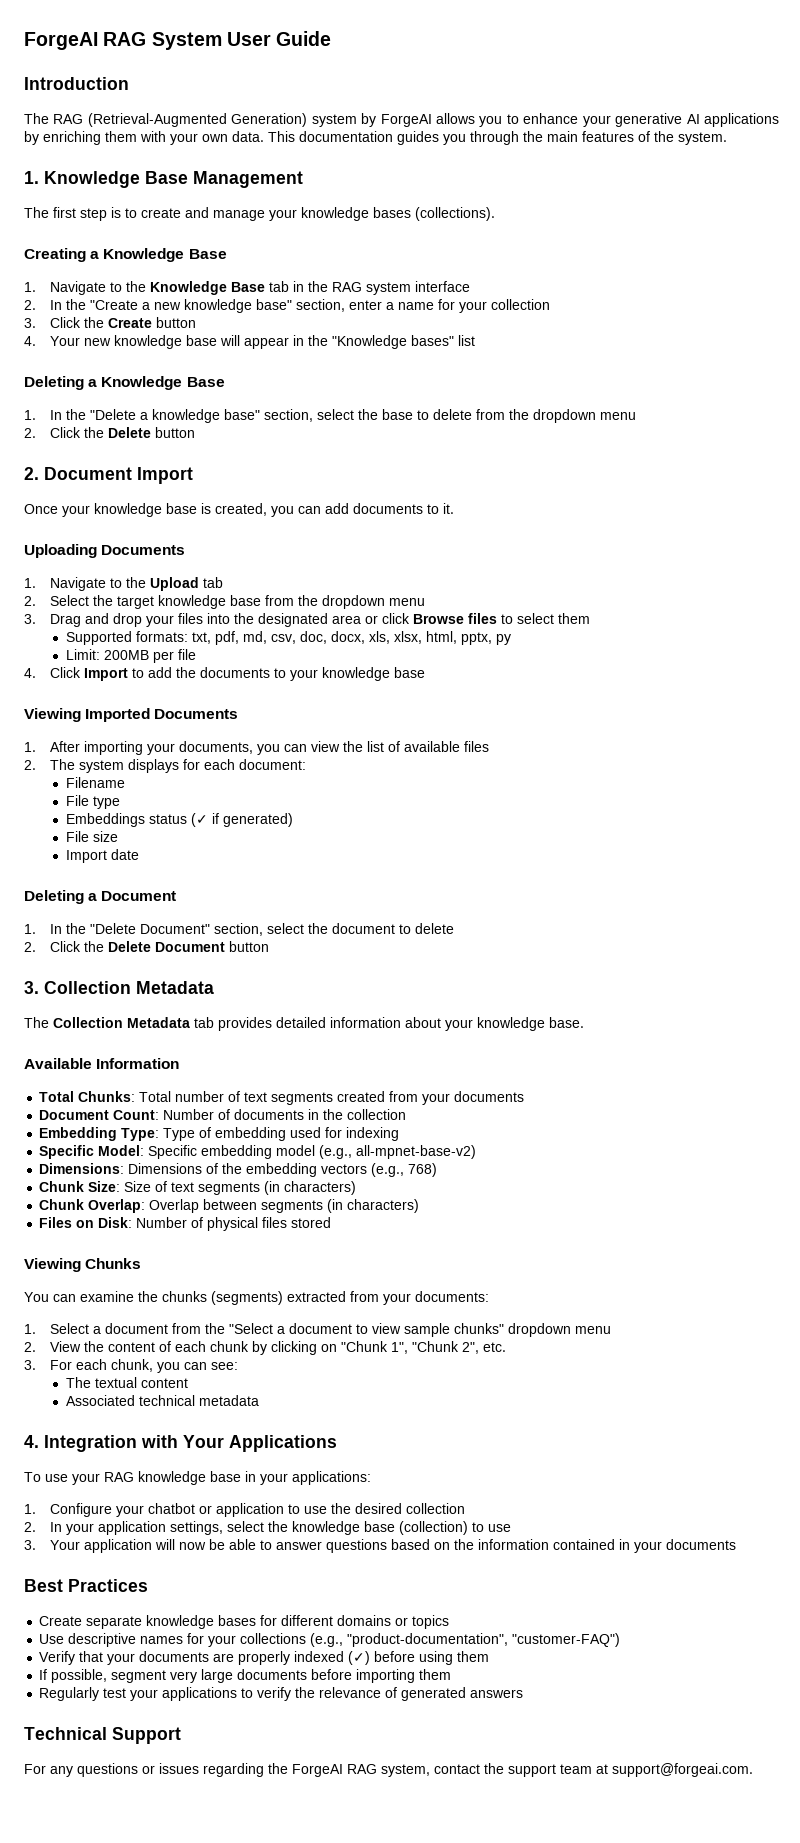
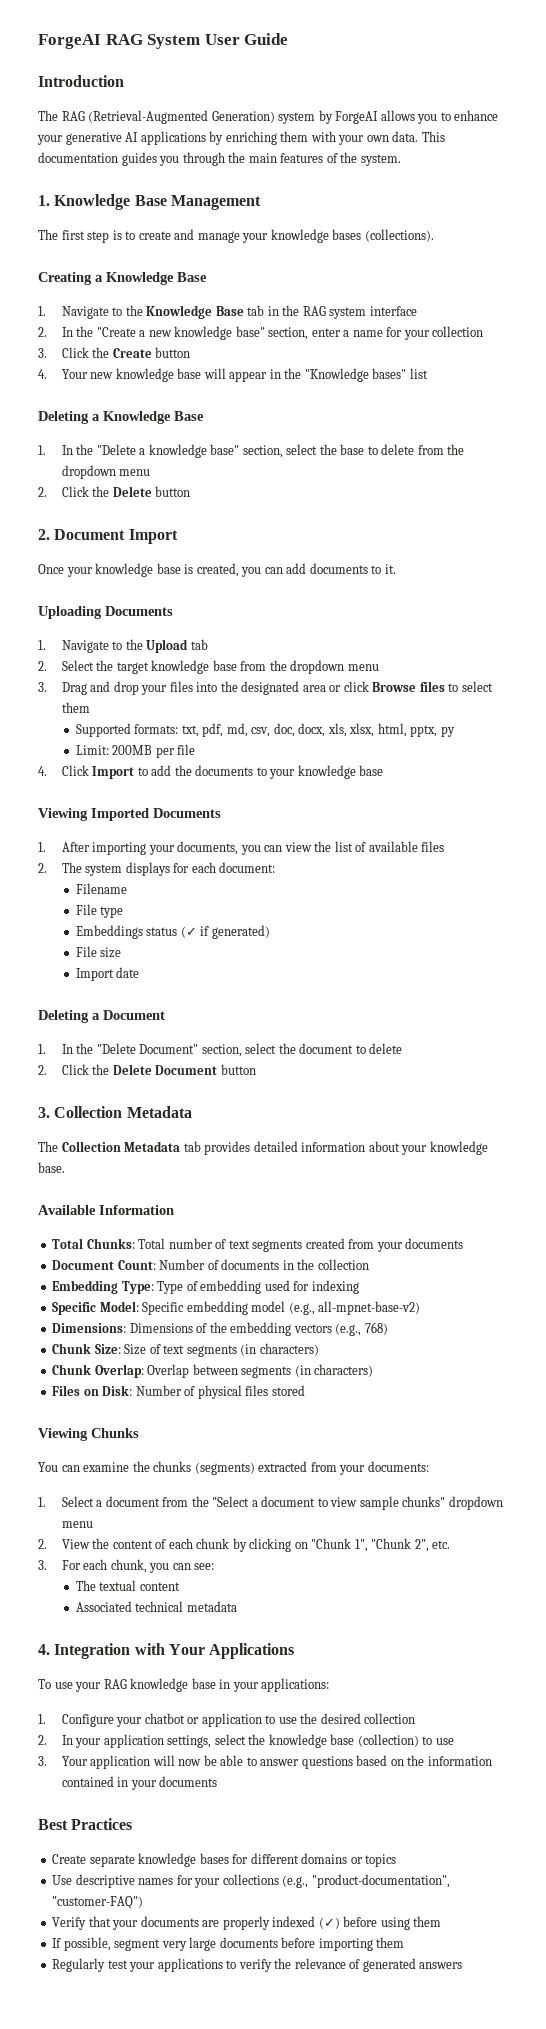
[24,1727,181,1744] [24,1763,753,1777] // Technical Support // For any questions or issues regarding the ForgeAI RAG system, contact the support team at support@forgeai.com. -> (463, 1965) none

